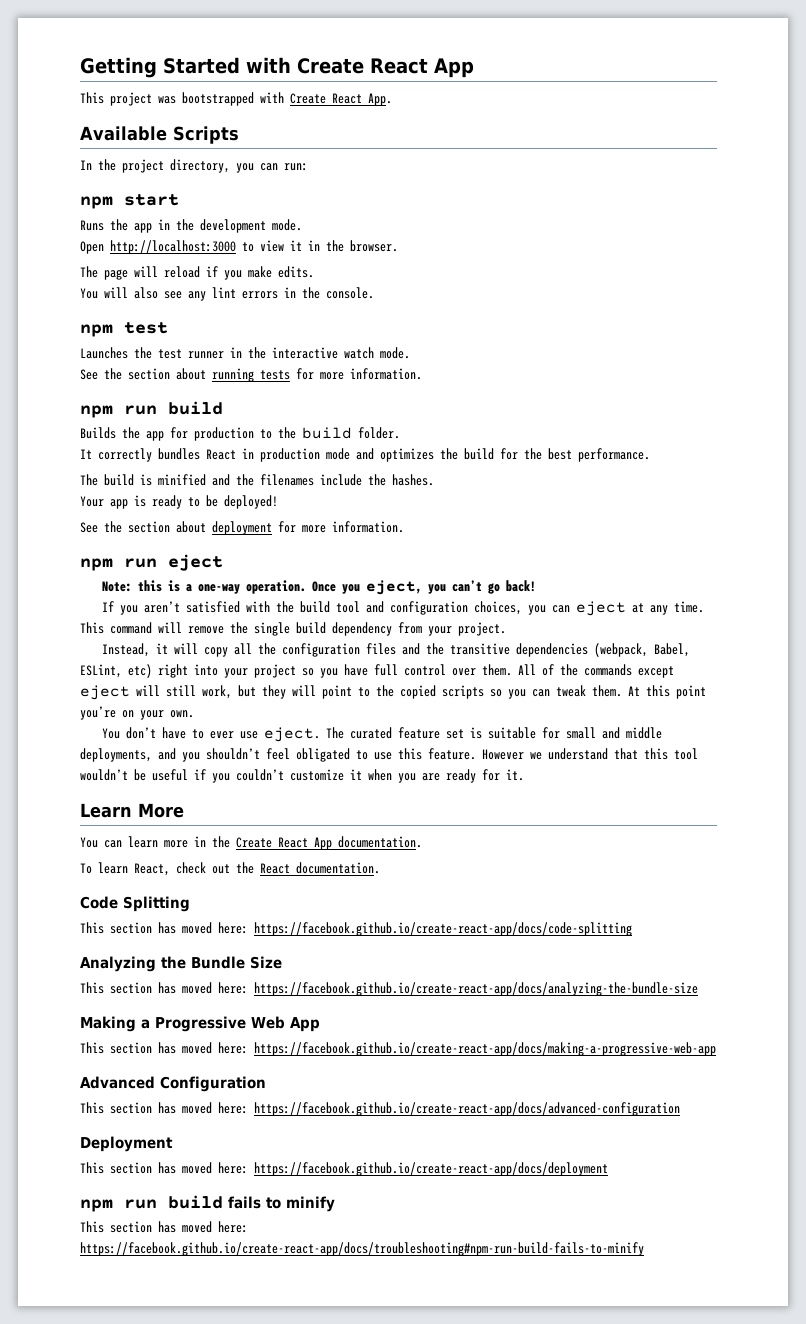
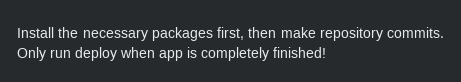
[80,57,474,78] [80,92,392,106] [80,126,239,144] [80,159,308,173] [80,194,179,209] [80,219,302,233] [80,240,398,254] [80,266,314,280] [80,287,374,301] [80,322,168,337] [80,347,410,359] [80,368,422,382] [80,401,223,418] [80,427,400,441] [80,448,650,462] [80,474,434,486] [80,495,278,509] [80,521,404,535] [80,554,223,571] [102,580,537,595] [102,601,705,616] [80,622,506,636] [102,643,691,657] [80,664,674,678] [80,685,706,700] [80,706,194,720] [102,727,663,742] [80,748,698,762] [80,769,524,783] [80,803,184,818] [80,836,422,850] [80,862,380,876] [80,896,190,912] [80,922,632,936] [80,956,282,972] [80,982,698,996] [80,1016,320,1032] [80,1042,716,1056] [80,1076,266,1092] [80,1102,680,1116] [80,1136,173,1152] [80,1162,608,1176] [80,1195,335,1212] [80,1221,248,1233] [80,1242,644,1256] Getting Started with Create React App // This project was bootstrapped with Create React App. // Available Scripts // In the project directory, you can run: // npm start // Runs the app in the development mode. // Open http://localhost:3000 to view it in the browser. // The page will reload if you make edits. // You will also see any lint errors in the console. // npm test // Launches the test runner in the interactive watch mode. // See the section about running tests for more information. // npm run build // Builds the app for production to the build folder. // It correctly bundles React in production mode and optimizes the build for the best performance. // The build is minified and the filenames include the hashes. // Your app is ready to be deployed! // See the section about deployment for more information. // npm run eject // Note: this is a one-way operation. Once you eject, you can’t go back! // If you aren’t satisfied with the build tool and configuration choices, you can eject at any time. This command will remove the single build dependency from your project. // Instead, it will copy all the configuration files and the transitive dependencies (webpack, Babel, ESLint, etc) right into your project so you have full control over them. All of the commands except eject will still work, but they will point to the copied scripts so you can tweak them. At this point you’re on your own. // You don’t have to ever use eject. The curated feature set is suitable for small and middle deployments, and you shouldn’t feel obligated to use this feature. However we understand that this tool wouldn’t be useful if you couldn’t customize it when you are ready for it. // Learn More // You can learn more in the Create React App documentation. // To learn React, check out the React documentation. // Code Splitting // This section has moved here: https://facebook.github.io/create-react-app/docs/code-splitting // Analyzing the Bundle Size // This section has moved here: https://facebook.github.io/create-react-app/docs/analyzing-the-bundle-size // Making a Progressive Web App // This section has moved here: https://facebook.github.io/create-react-app/docs/making-a-progressive-web-app // Advanced Configuration // This section has moved here: https://facebook.github.io/create-react-app/docs/advanced-configuration // Deployment // This section has moved here: https://facebook.github.io/create-react-app/docs/deployment // npm run build fails to minify // This section has moved here: https://facebook.github.io/create-react-app/docs/troubleshooting#npm-run-build-fails-to-minify -> [17,27,444,41] [17,47,326,61] Install the necessary packages first, then make repository commits. Only run deploy when app is completely finished!

